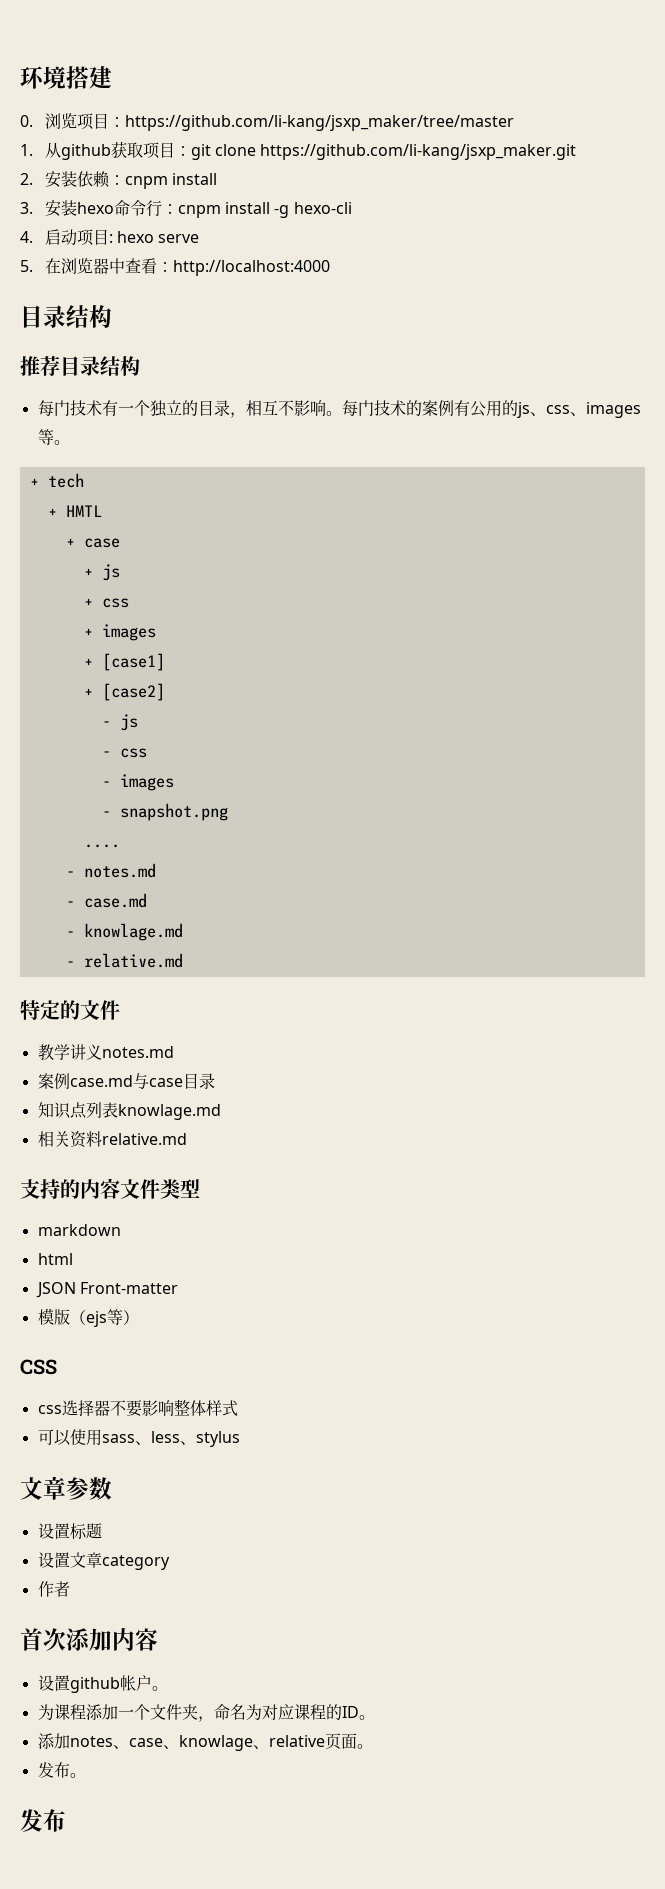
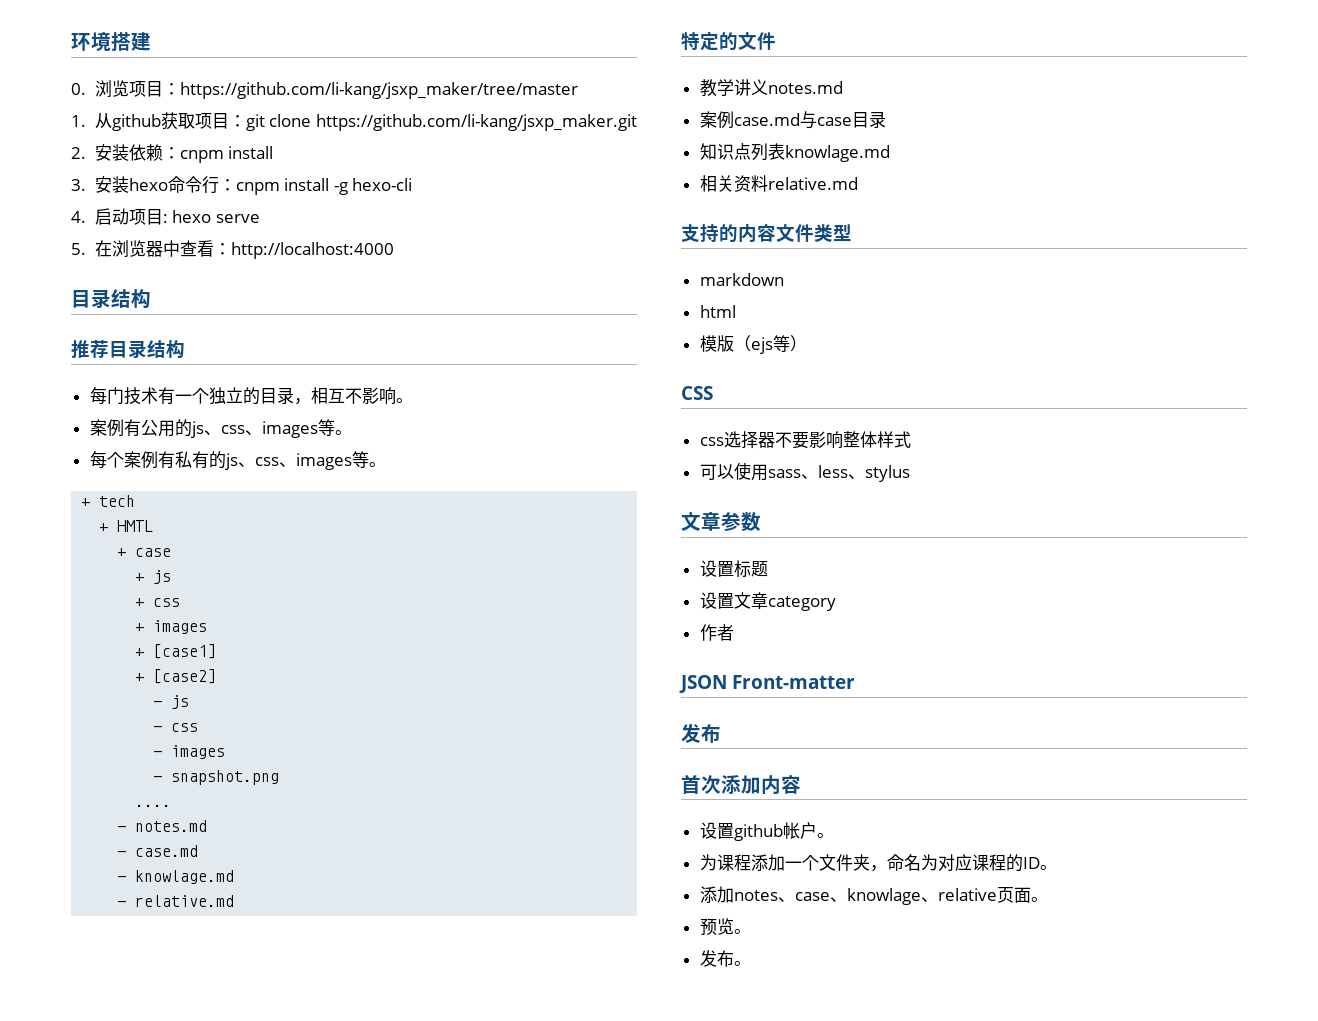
[341,400,422,417] 每门技术的 -> (413, 400) //
(70, 442) none -> [89,451,386,470] // 每个案例有私有的js、css、images等。
[35,1282,178,1298] // JSON Front-matter -> (736, 311) none
(70, 1589) none -> [679,675,855,693] [681,723,721,743] // JSON Front-matter // 发布
[37,1762,86,1778] [20,1809,66,1832] 发布。 // 发布 -> [699,918,751,936] [699,950,751,967] 预览。 // 发布。

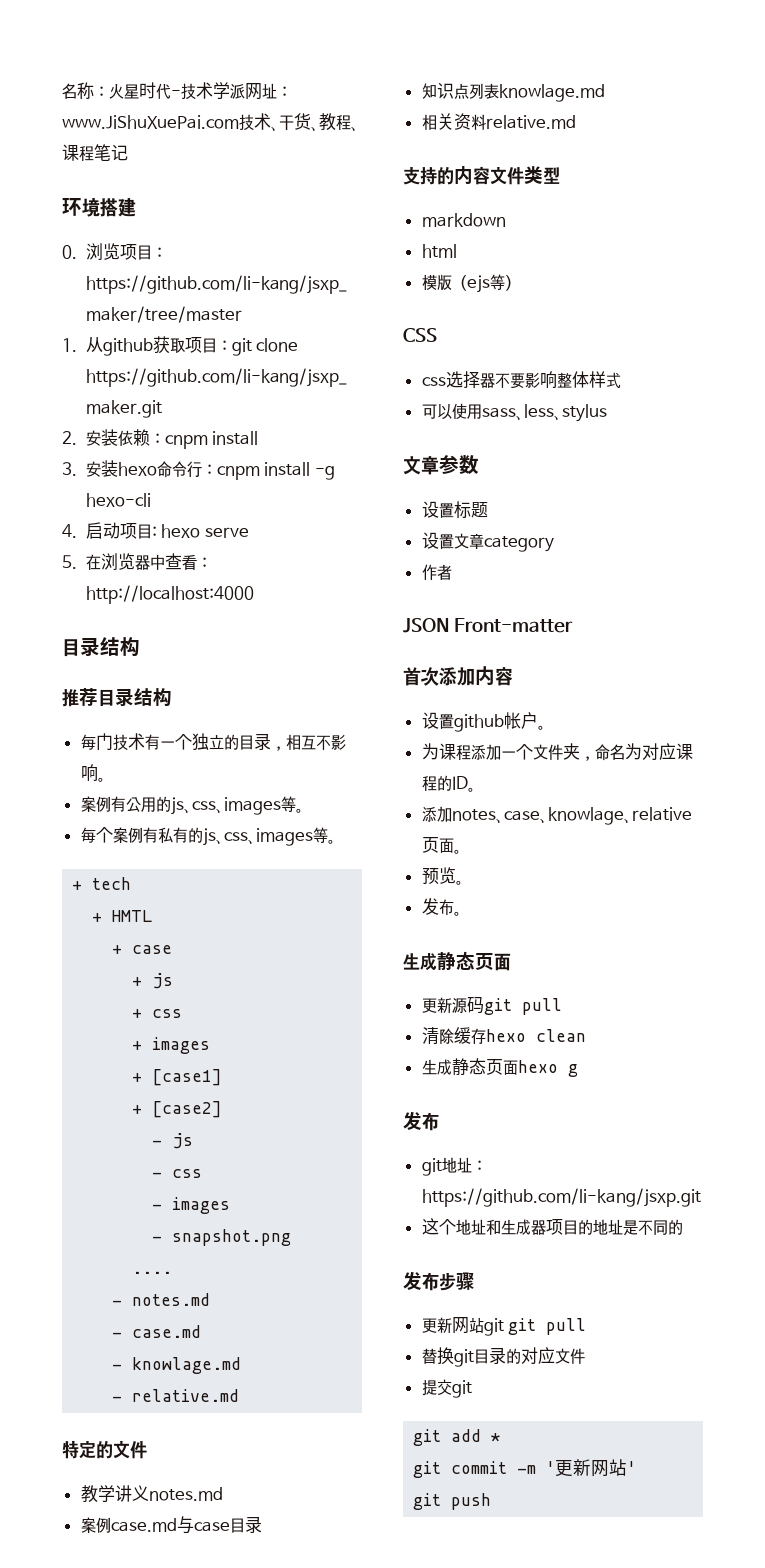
(71, 42) none -> [62,82,292,100] [62,113,359,132] [62,144,128,161] 名称：火星时代-技术学派网址：www.JiShuXuePai.com技术、干货、教程、课程笔记 //
[681,723,721,743] // 发布 -> (573, 625) none
(751, 963) none -> [403,951,511,971] [421,996,562,1015] [421,1027,586,1045] [421,1058,578,1077] [403,1111,439,1131] [421,1157,487,1176] [421,1188,701,1207] [421,1218,683,1236] [403,1271,475,1291] [421,1317,587,1336] [421,1347,585,1367] [421,1379,472,1398] [413,1429,501,1446] [413,1459,637,1478] [413,1493,492,1510] // 生成静态页面 // 更新源码git pull // 清除缓存hexo clean // 生成静态页面hexo g // 发布 // git地址：https://github.com/li-kang/jsxp.git // 这个地址和生成器项目的地址是不同的 // 发布步骤 // 更新网站git git pull // 替换git目录的对应文件 // 提交git // git add * // git commit -m '更新网站' // git push

